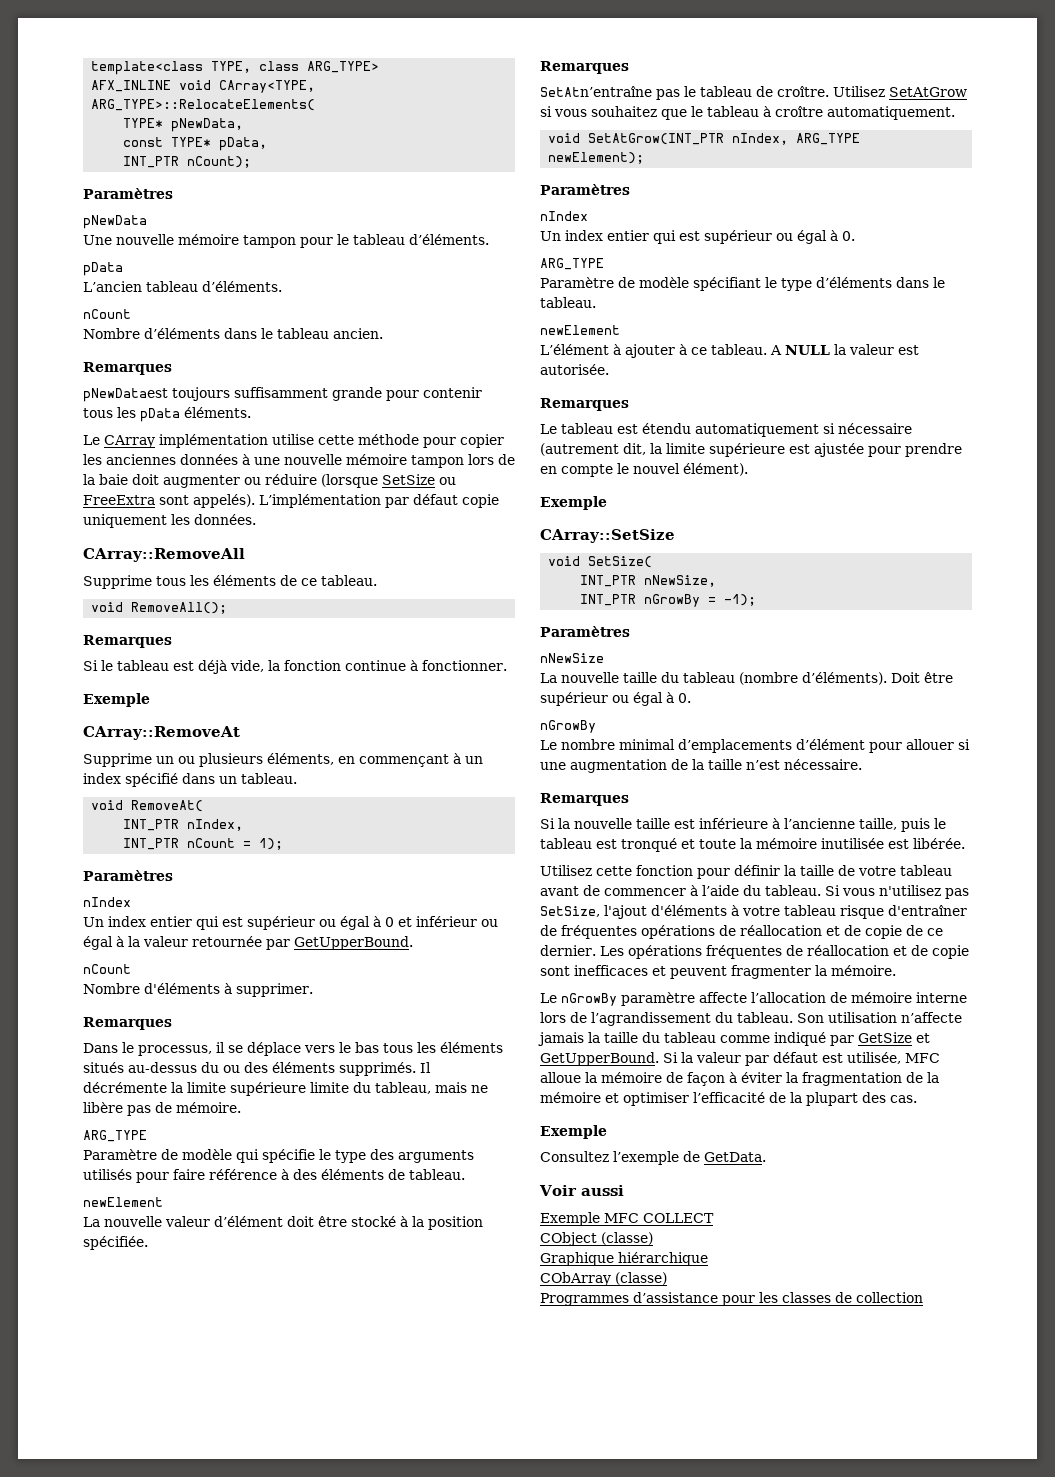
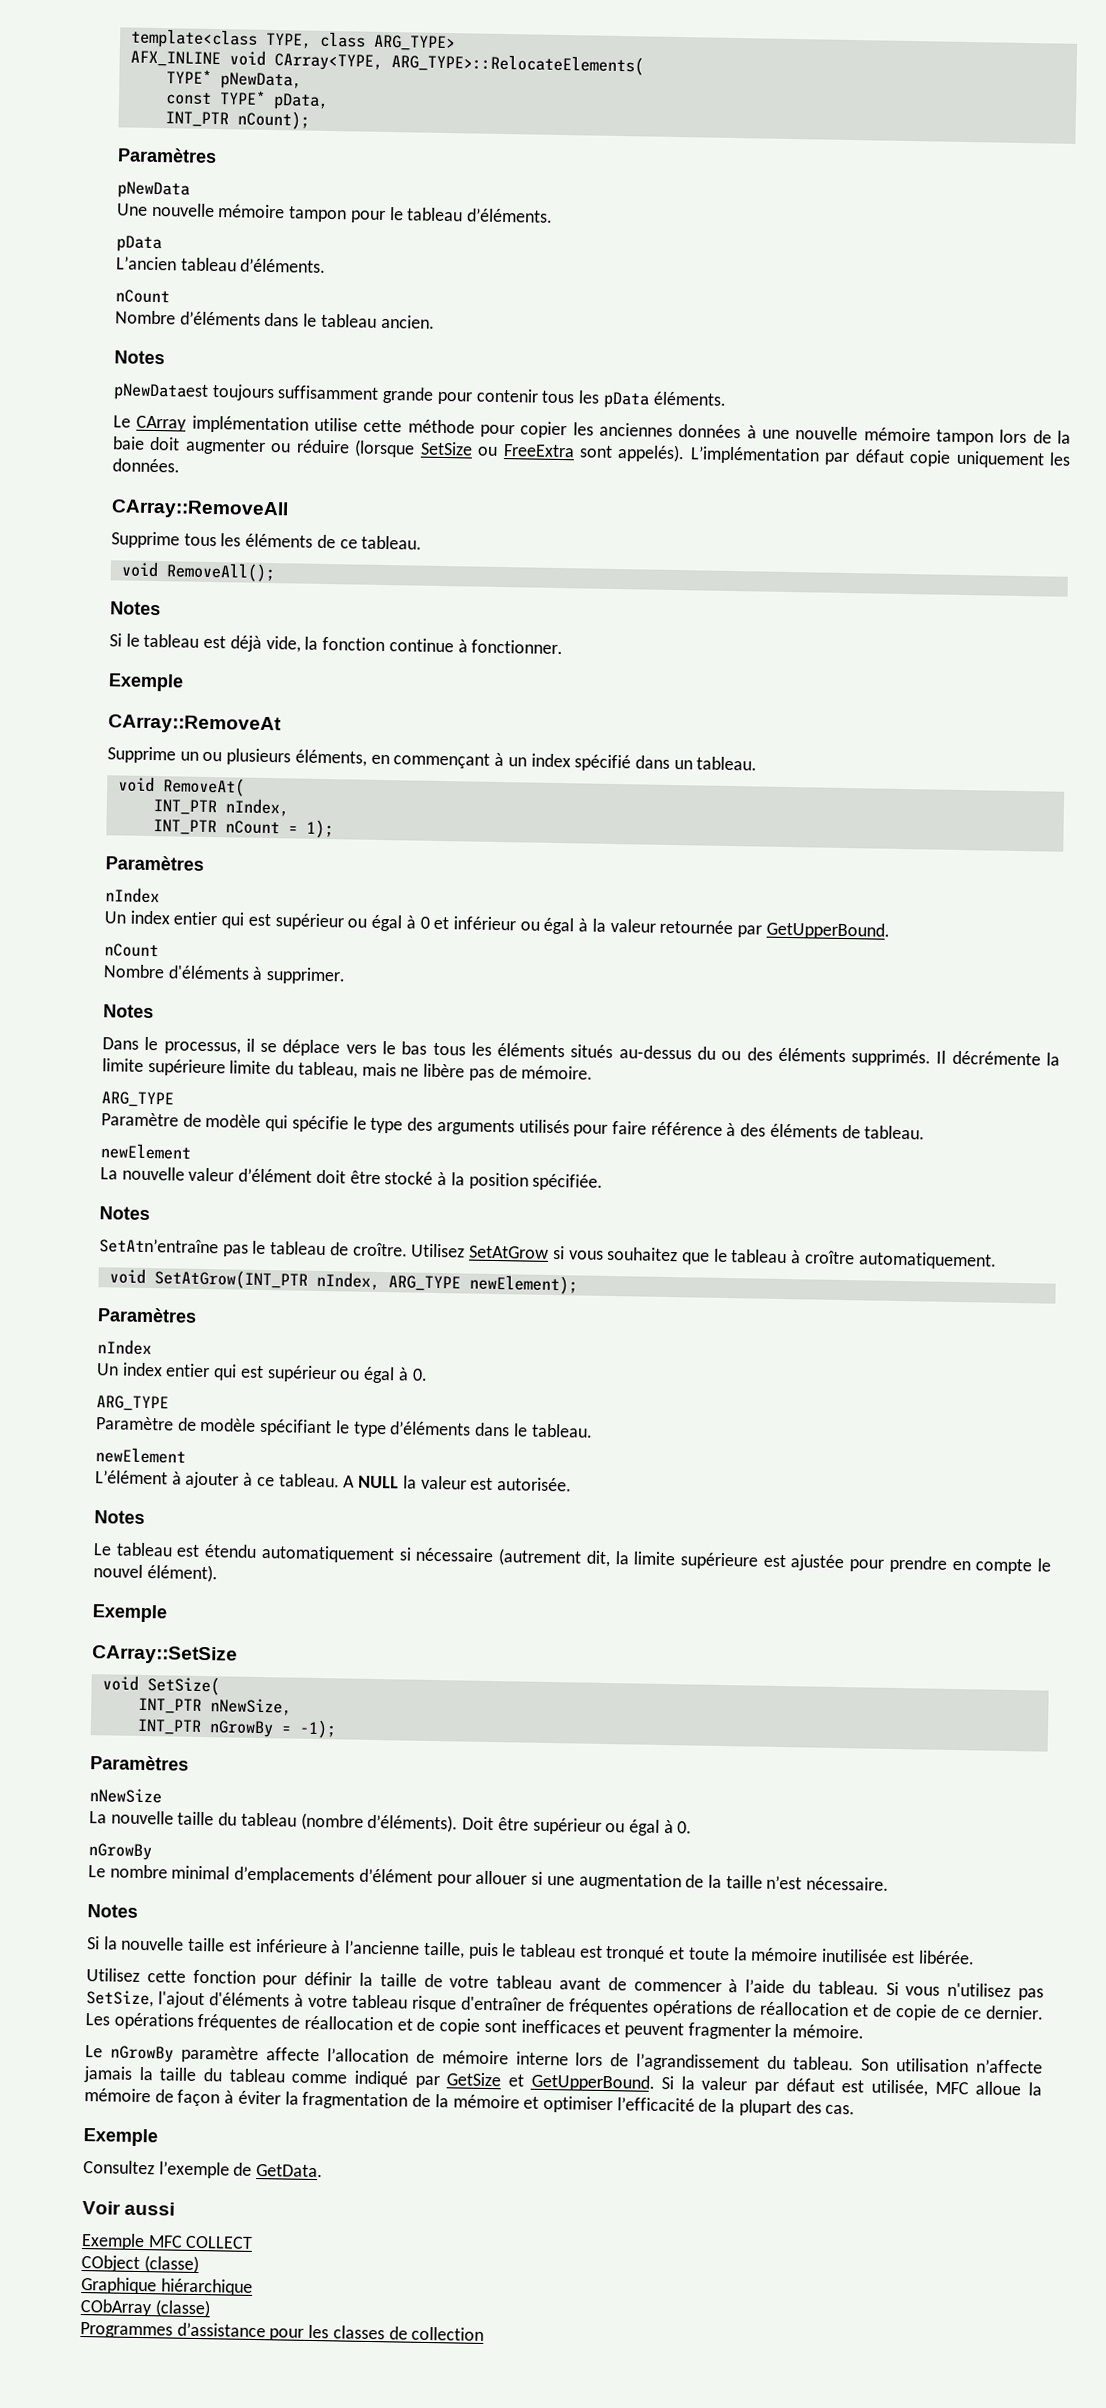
[83,362,172,375] Remarques -> [114,350,165,365] Notes
[83,635,172,648] Remarques -> [110,601,161,616] Notes
[83,1017,172,1030] Remarques -> [103,1004,154,1019] Notes
[540,61,629,74] Remarques -> [99,1206,150,1221] Notes
[540,398,629,411] Remarques -> [94,1510,145,1524] Notes
[540,793,629,806] Remarques -> [87,1904,138,1918] Notes

